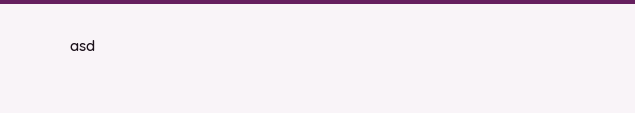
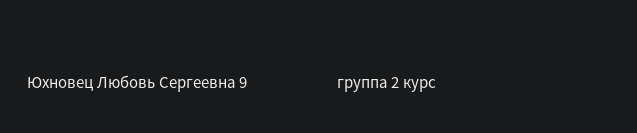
[70,40,95,51] asd -> [27,75,437,92] Юхновец Любовь Сергеевна 9 группа 2 курс

